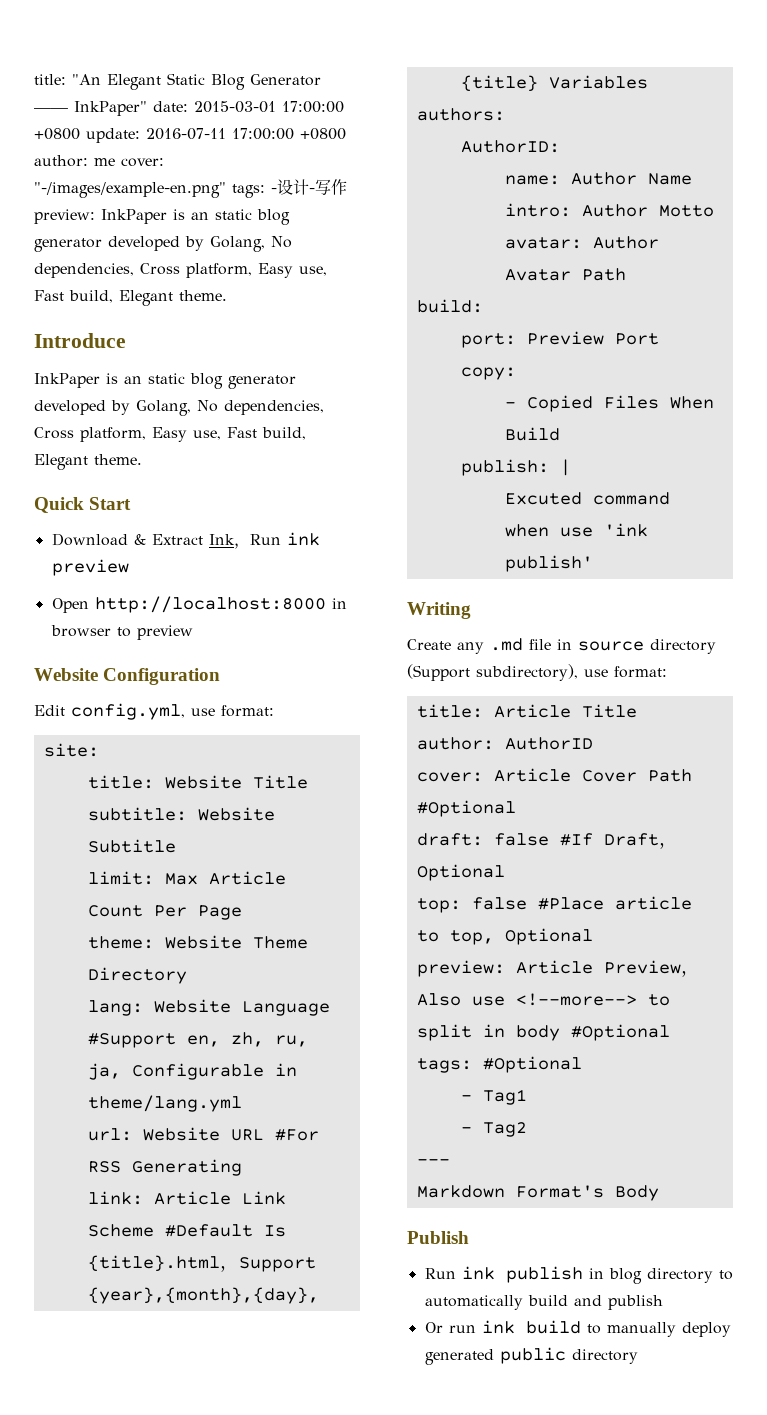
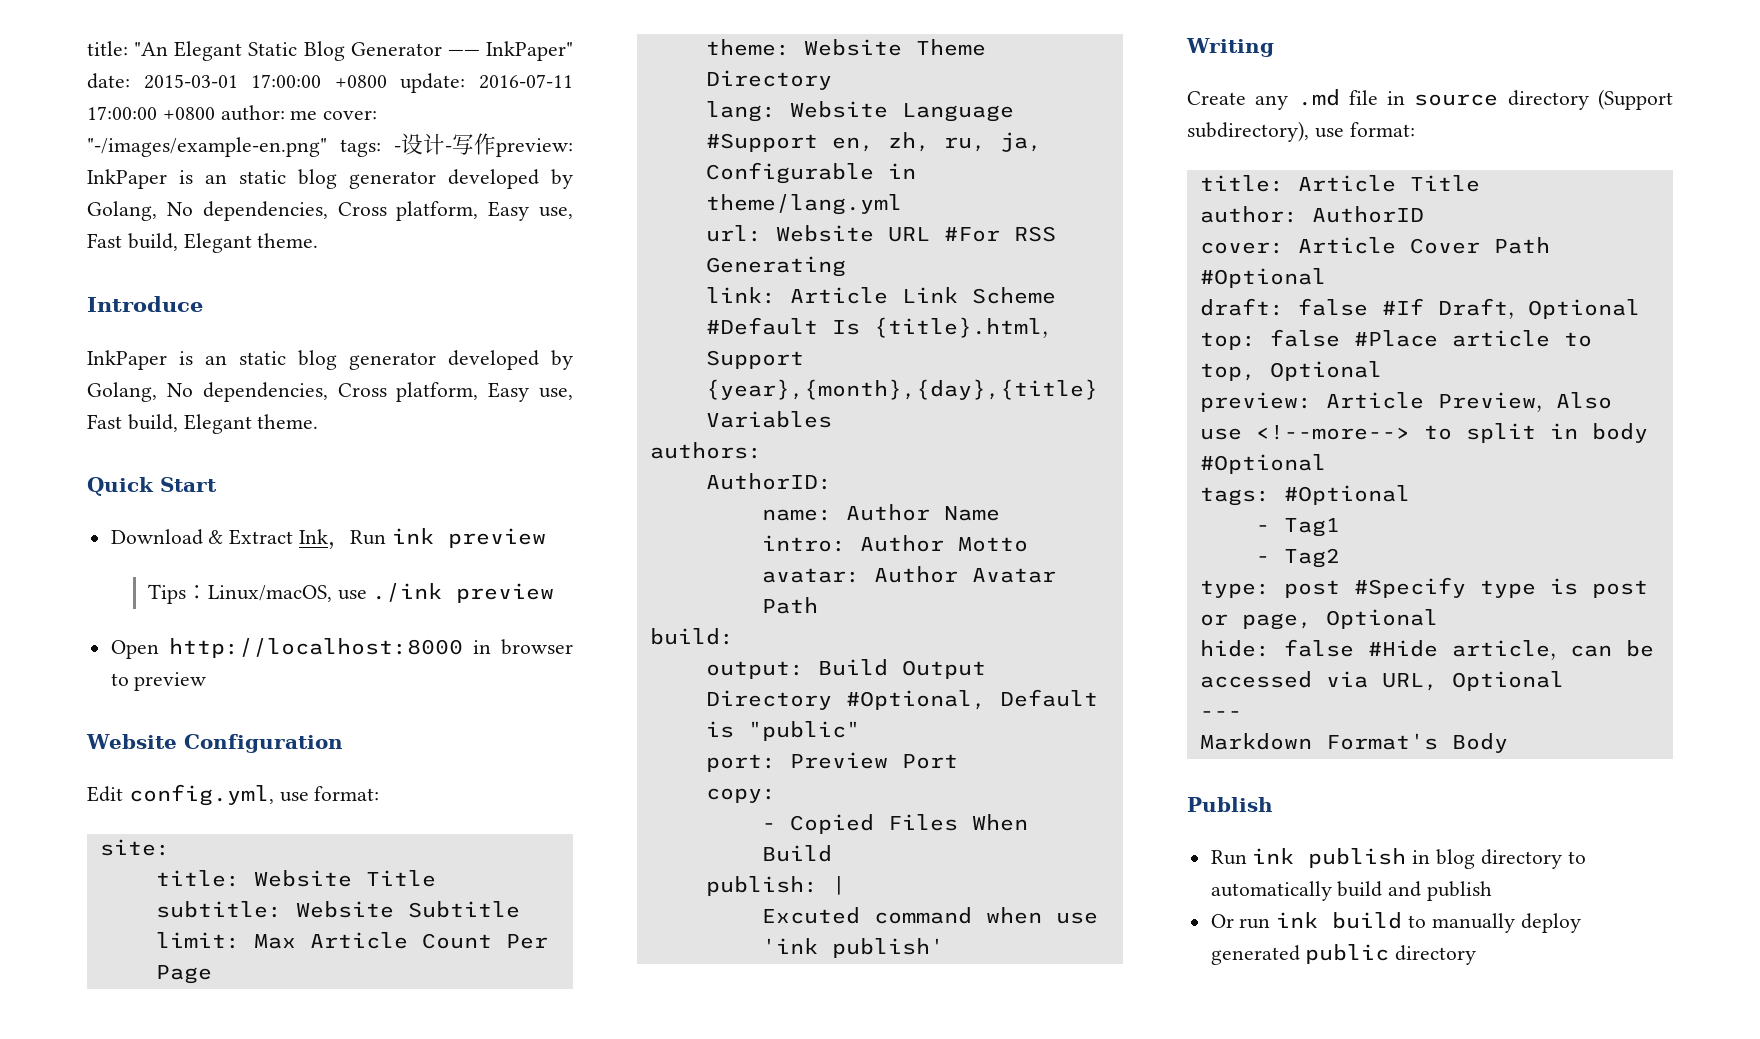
(129, 567) none -> [147,583,555,604] // Tips：Linux/macOS, use ./ink preview
(483, 306) none -> [705,659,986,679] [705,689,1098,710] [705,721,860,741] // output: Build Output Directory #Optional, Default is "public"
(527, 1129) none -> [1199,577,1648,598] [1199,609,1438,630] [1199,639,1654,661] [1199,671,1564,691] // type: post #Specify type is post or page, Optional // hide: false #Hide article，can be accessed via URL, Optional

